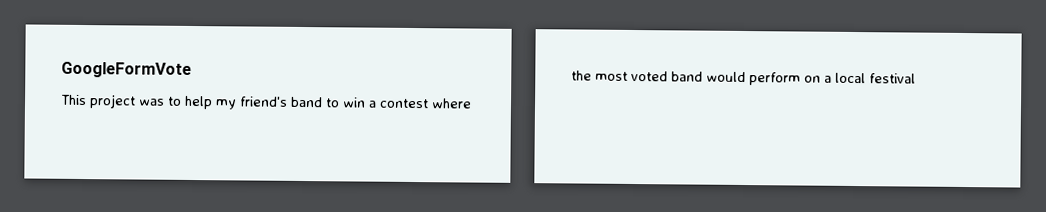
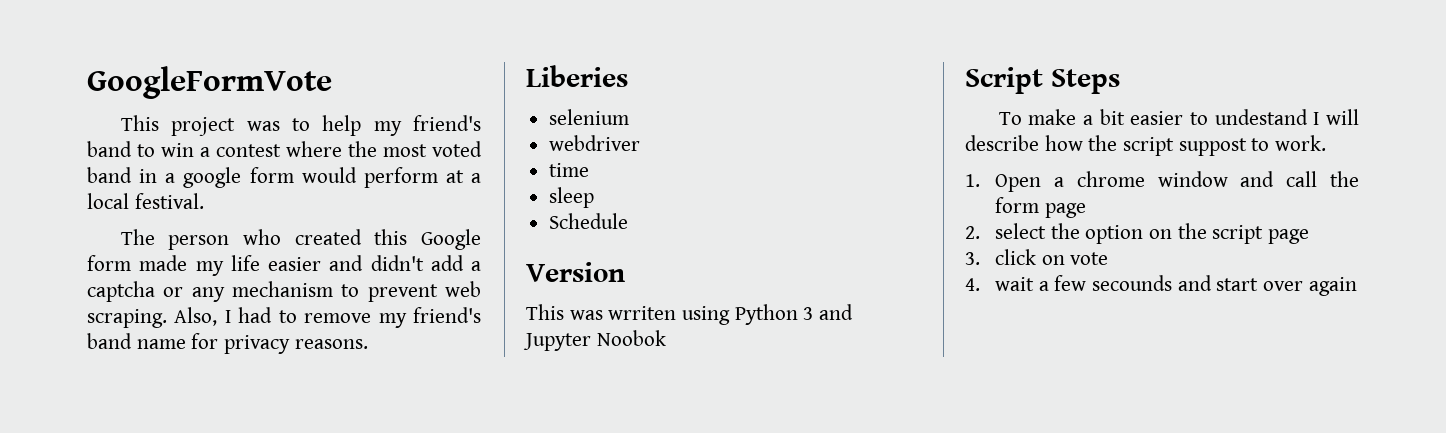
(703, 76) none -> [139,167,294,188] in a google form
[804,75,821,83] on -> [445,170,464,183] at
[869,73,916,84] festival -> [134,193,204,209] [120,229,481,250] [87,255,481,276] [87,281,481,302] [87,307,481,328] [87,333,368,354] [526,65,628,87] [549,109,630,125] [549,135,641,151] [549,163,590,177] [549,187,595,208] [549,213,629,229] [526,262,625,282] [526,304,854,325] [523,330,666,351] [965,67,1120,94] [998,109,1359,125] [965,135,1327,156] [965,171,1359,192] [995,197,1086,218] [965,223,1310,244] [965,249,1109,265] [965,275,1357,296] festival. // The person who created this Google form made my life easier and didn't add a captcha or any mechanism to prevent web scraping. Also, I had to remove my friend's band name for privacy reasons. // Liberies // selenium // webdriver // time // sleep // Schedule // Version // This was wrriten using Python 3 and Jupyter Noobok // Script Steps // To make a bit easier to undestand I will describe how the script suppost to work. // 1. Open a chrome window and call the form page // 2. select the option on the script page // 3. click on vote // 4. wait a few secounds and start over again

